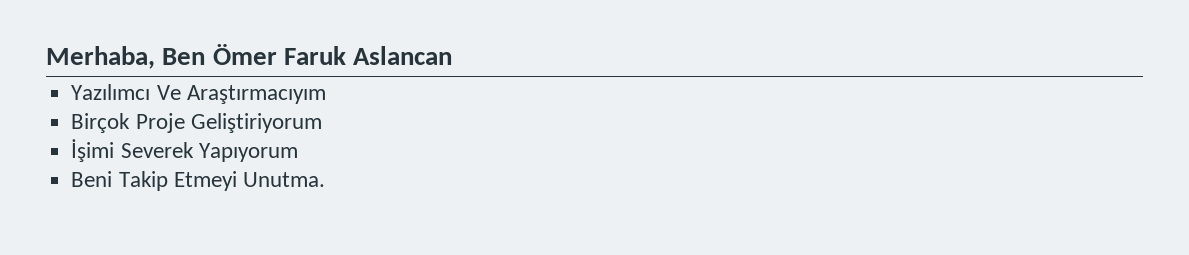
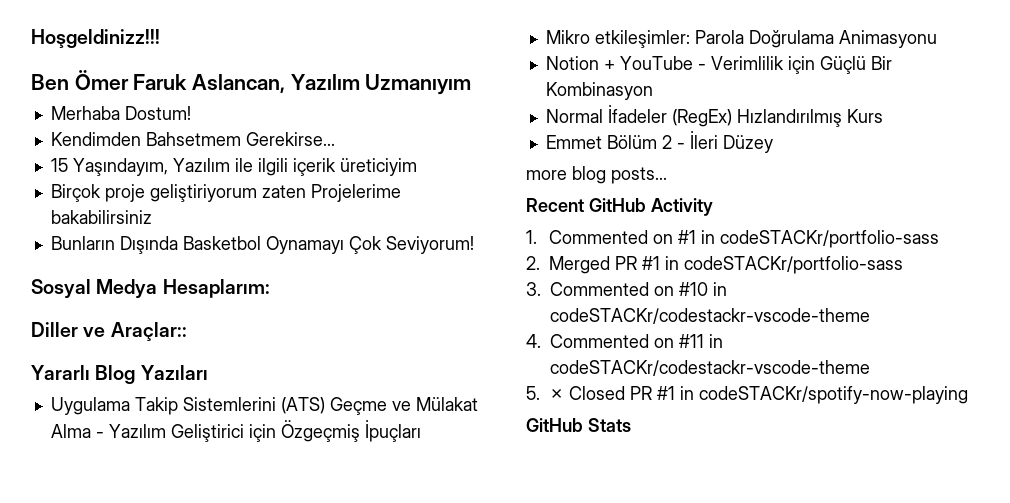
[46,46,155,69] Merhaba, -> [31,29,160,48] Hoşgeldinizz!!! //
[353,46,453,65] [71,84,326,104] [71,113,322,133] [71,139,298,162] [71,171,325,191] Aslancan // Yazılımcı Ve Araştırmacıyım // Birçok Proje Geliştiriyorum // İşimi Severek Yapıyorum // Beni Takip Etmeyi Unutma. -> [192,74,472,95] [50,106,191,120] [50,132,335,146] [50,158,417,176] [50,184,401,202] [50,210,152,224] [50,236,474,254] [31,279,270,298] [31,322,187,341] [31,365,208,384] [50,397,478,415] [50,420,421,442] [545,30,937,48] [545,56,892,74] [545,82,653,100] [545,105,883,127] [545,131,773,153] [526,166,667,184] [526,198,713,216] [526,230,940,248] [526,256,904,274] [526,282,727,296] [550,308,870,324] [526,334,723,348] [550,360,870,376] [526,386,969,404] [526,418,631,432] Aslancan, Yazılım Uzmanıyım // Merhaba Dostum! // Kendimden Bahsetmem Gerekirse... // 15 Yaşındayım, Yazılım ile ilgili içerik üreticiyim // Birçok proje geliştiriyorum zaten Projelerime bakabilirsiniz // Bunların Dışında Basketbol Oynamayı Çok Seviyorum! // Sosyal Medya Hesaplarım: // Diller ve Araçlar:: // Yararlı Blog Yazıları // Uygulama Takip Sistemlerini (ATS) Geçme ve Mülakat Alma - Yazılım Geliştirici için Özgeçmiş İpuçları // Mikro etkileşimler: Parola Doğrulama Animasyonu // Notion + YouTube - Verimlilik için Güçlü Bir Kombinasyon // Normal İfadeler (RegEx) Hızlandırılmış Kurs // Emmet Bölüm 2 - İleri Düzey // more blog posts... // Recent GitHub Activity // 1. Commented on #1 in codeSTACKr/portfolio-sass // 2. Merged PR #1 in codeSTACKr/portfolio-sass // 3. Commented on #10 in codeSTACKr/codestackr-vscode-theme // 4. Commented on #11 in codeSTACKr/codestackr-vscode-theme // 5. ✗ Closed PR #1 in codeSTACKr/spotify-now-playing // GitHub Stats

